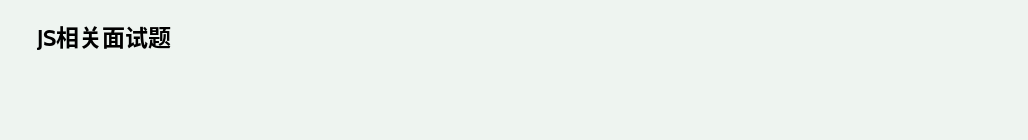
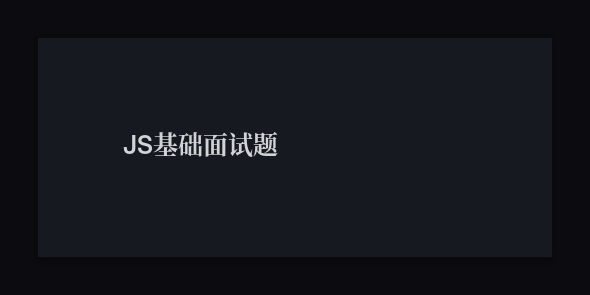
[56,26,102,49] 相关 -> [153,132,203,157] 基础

